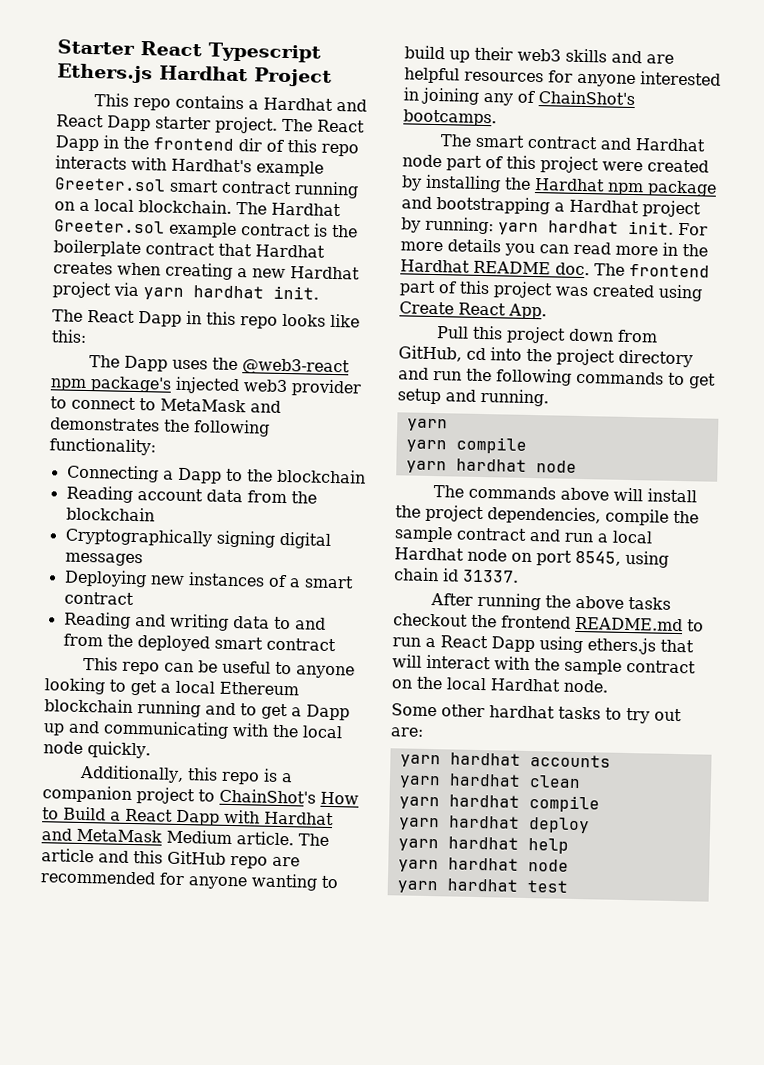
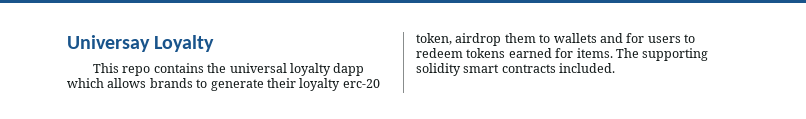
[57,39,321,63] [57,63,332,87] [93,93,367,112] [56,114,365,134] [55,135,359,157] [55,155,324,177] [54,177,359,199] [54,199,341,217] [54,219,358,238] [53,239,325,258] [53,261,360,280] [52,281,319,300] [52,309,360,329] [51,329,87,343] [88,355,350,376] [50,376,362,397] [50,396,281,413] [50,417,270,437] [49,437,156,456] [65,464,366,484] [65,485,317,504] [65,506,155,522] [64,527,331,549] [64,552,143,567] [63,569,354,589] [63,591,134,605] [63,611,326,631] [62,633,336,652] [82,656,355,679] [44,677,299,696] [44,698,350,721] [43,720,343,739] [43,741,151,759] [78,764,293,785] [42,785,359,805] [42,806,334,826] [41,828,329,846] [41,848,300,869] [40,870,339,891] [404,45,674,64] [404,67,721,88] [403,87,635,106] [403,109,497,127] [439,134,706,152] [402,154,709,174] [401,174,717,197] [401,196,701,218] [401,216,708,236] [400,238,708,257] [400,259,710,278] [399,280,703,302] [399,301,547,320] [435,325,658,344] [398,345,693,368] [398,367,716,389] [397,388,549,407] [406,418,448,432] [405,436,527,454] [405,458,577,474] [432,485,697,503] [395,504,699,526] [394,526,653,544] [394,547,669,568] [394,567,519,583] [429,592,671,611] [393,613,704,632] [392,635,694,655] [392,654,696,675] [391,676,609,693] [391,703,682,724] [390,727,424,737] [399,752,611,768] [398,773,581,789] [398,794,600,813] [397,815,590,834] [397,836,569,854] [397,857,569,873] [396,878,568,894] Starter React Typescript Ethers.js Hardhat Project // This repo contains a Hardhat and React Dapp starter project. The React Dapp in the frontend dir of this repo interacts with Hardhat's example Greeter.sol smart contract running on a local blockchain. The Hardhat Greeter.sol example contract is the boilerplate contract that Hardhat creates when creating a new Hardhat project via yarn hardhat init. // The React Dapp in this repo looks like this: // The Dapp uses the @web3-react npm package's injected web3 provider to connect to MetaMask and demonstrates the following functionality: // Connecting a Dapp to the blockchain // Reading account data from the blockchain // Cryptographically signing digital messages // Deploying new instances of a smart contract // Reading and writing data to and from the deployed smart contract // This repo can be useful to anyone looking to get a local Ethereum blockchain running and to get a Dapp up and communicating with the local node quickly. // Additionally, this repo is a companion project to ChainShot's How to Build a React Dapp with Hardhat and MetaMask Medium article. The article and this GitHub repo are recommended for anyone wanting to build up their web3 skills and are helpful resources for anyone interested in joining any of ChainShot's bootcamps. // The smart contract and Hardhat node part of this project were created by installing the Hardhat npm package and bootstrapping a Hardhat project by running: yarn hardhat init. For more details you can read more in the Hardhat README doc. The frontend part of this project was created using Create React App. // Pull this project down from GitHub, cd into the project directory and run the following commands to get setup and running. // yarn // yarn compile // yarn hardhat node // The commands above will install the project dependencies, compile the sample contract and run a local Hardhat node on port 8545, using chain id 31337. // After running the above tasks checkout the frontend README.md to run a React Dapp using ethers.js that will interact with the sample contract on the local Hardhat node. // Some other hardhat tasks to try out are: // yarn hardhat accounts // yarn hardhat clean // yarn hardhat compile // yarn hardhat deploy // yarn hardhat help // yarn hardhat node // yarn hardhat test -> [67,35,215,52] [93,63,365,76] [67,78,380,91] [416,33,695,46] [416,48,709,61] [416,63,616,76] Universay Loyalty // This repo contains the universal loyalty dapp which allows brands to generate their loyalty erc-20 token, airdrop them to wallets and for users to redeem tokens earned for items. The supporting solidity smart contracts included.

